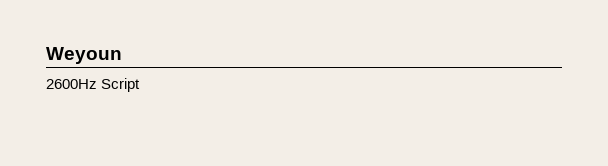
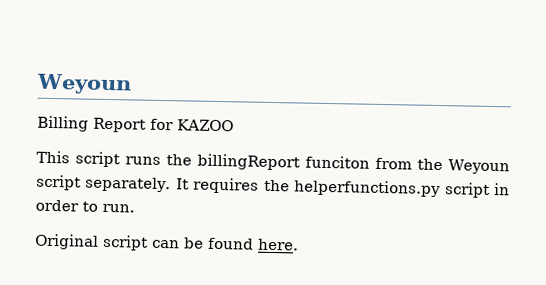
[46,78,141,92] 2600Hz Script -> [37,115,234,133] [36,150,511,175] [36,174,510,198] [35,199,135,213] [35,233,299,251] Billing Report for KAZOO // This script runs the billingReport funciton from the Weyoun script separately. It requires the helperfunctions.py script in order to run. // Original script can be found here.

